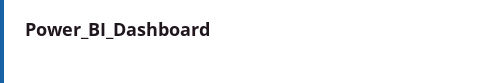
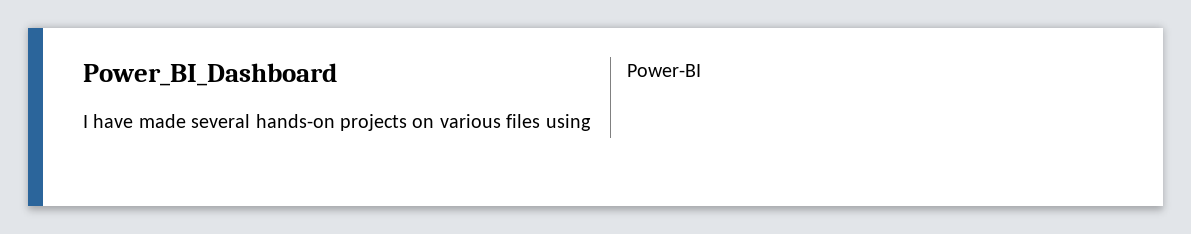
(210, 30) none -> [83,114,591,131] [627,64,701,77] // I have made several hands-on projects on various files using Power-BI

